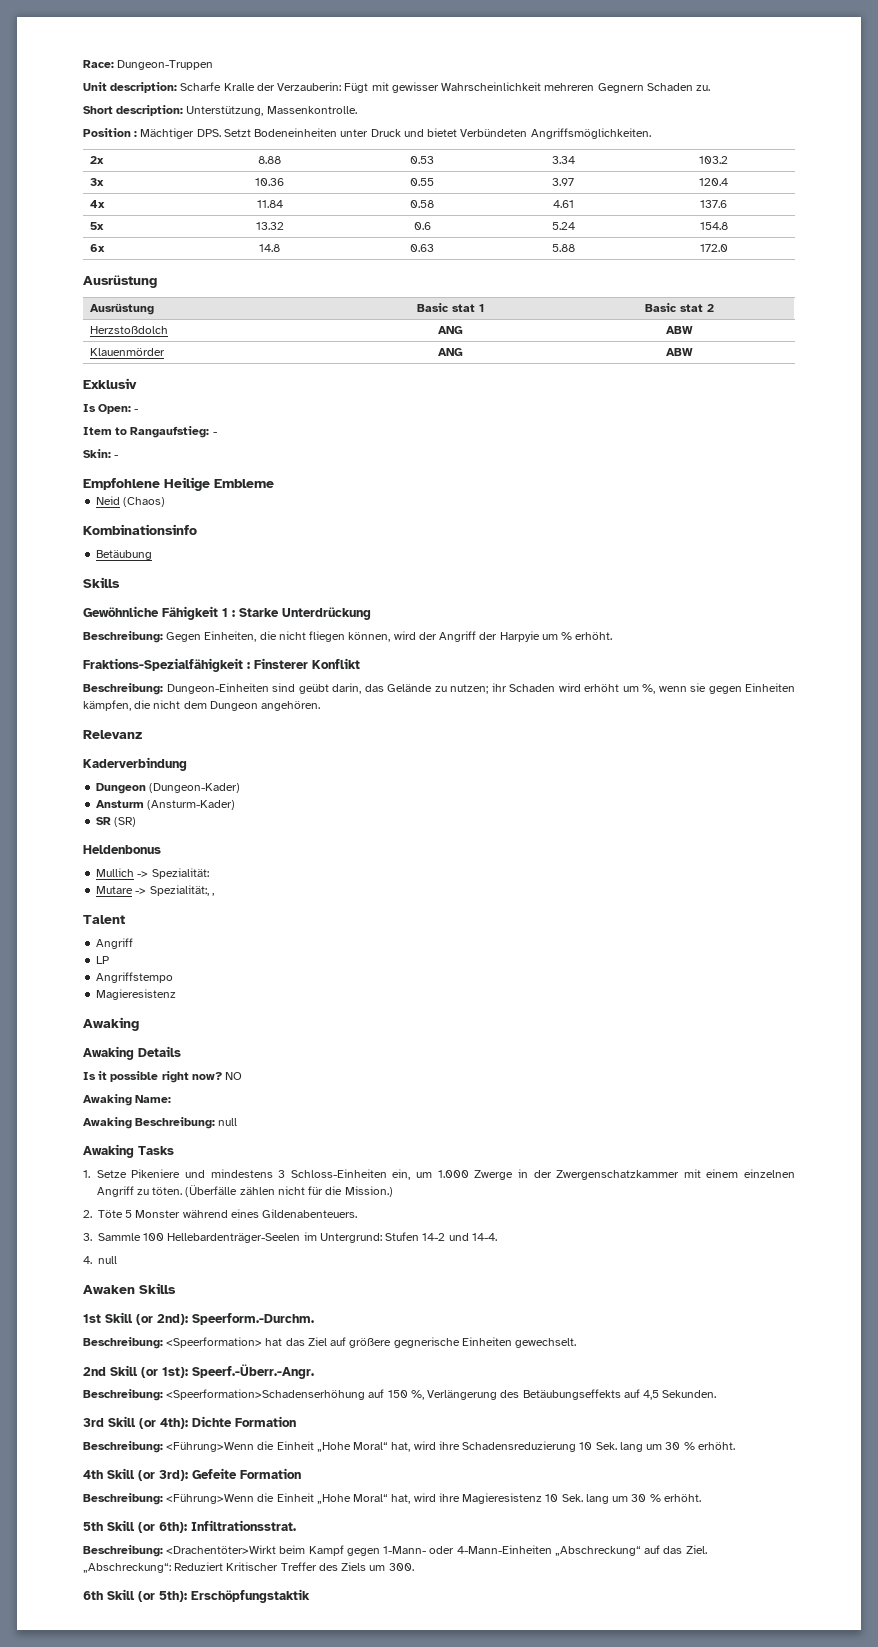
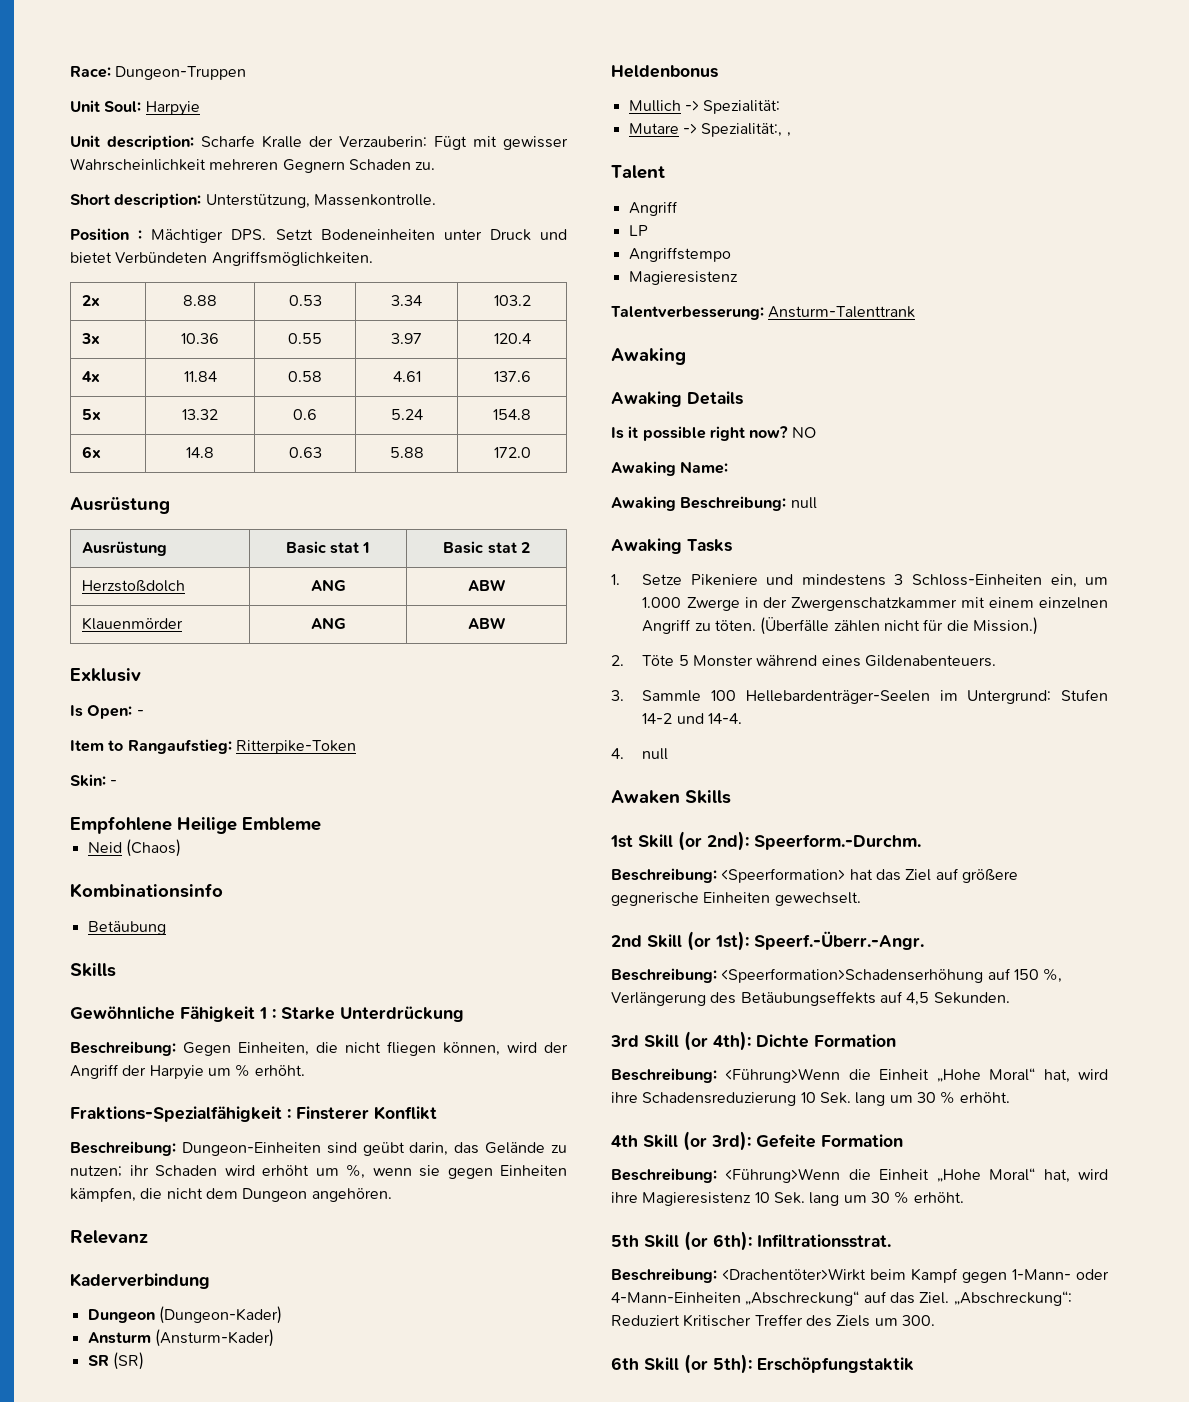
(214, 65) none -> [70,100,200,116] // Unit Soul: Harpyie
[212,432,217,435] - -> [235,740,356,754] Ritterpike-Token
(177, 994) none -> [611,306,916,320] // Talentverbesserung: Ansturm-Talenttrank

